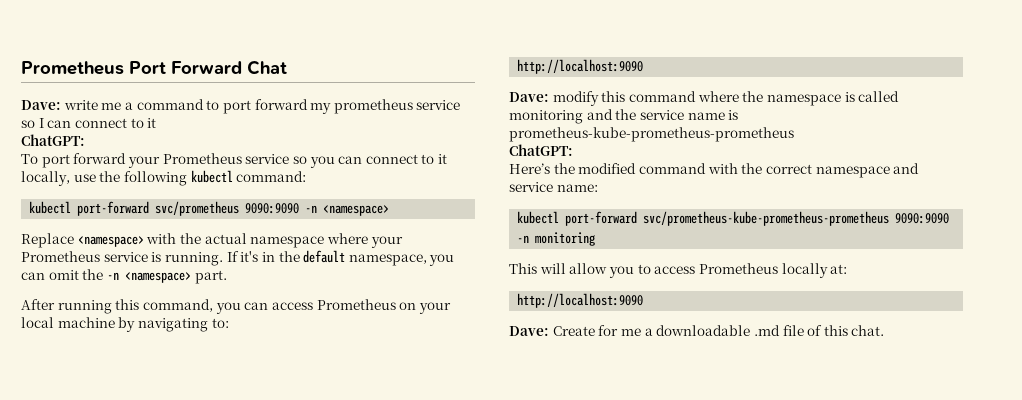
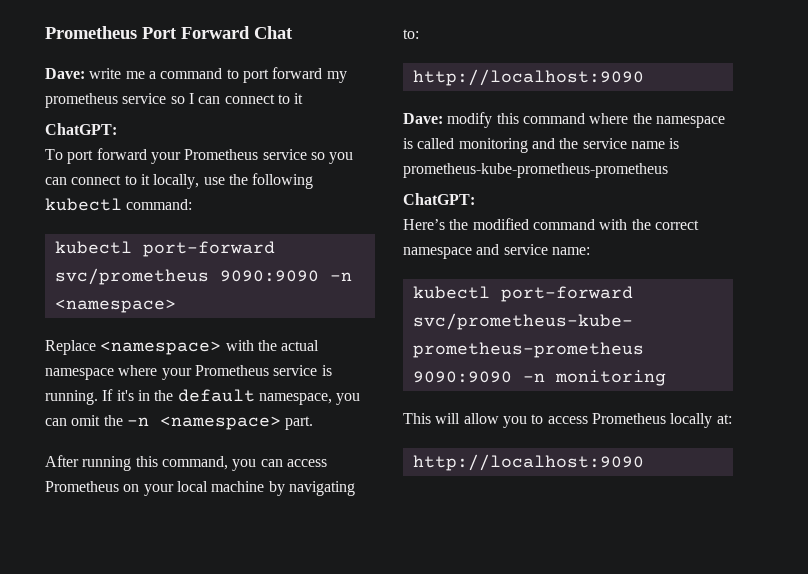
[509,325,885,336] // Dave: Create for me a downloadable .md file of this chat. -> (644, 462) none

